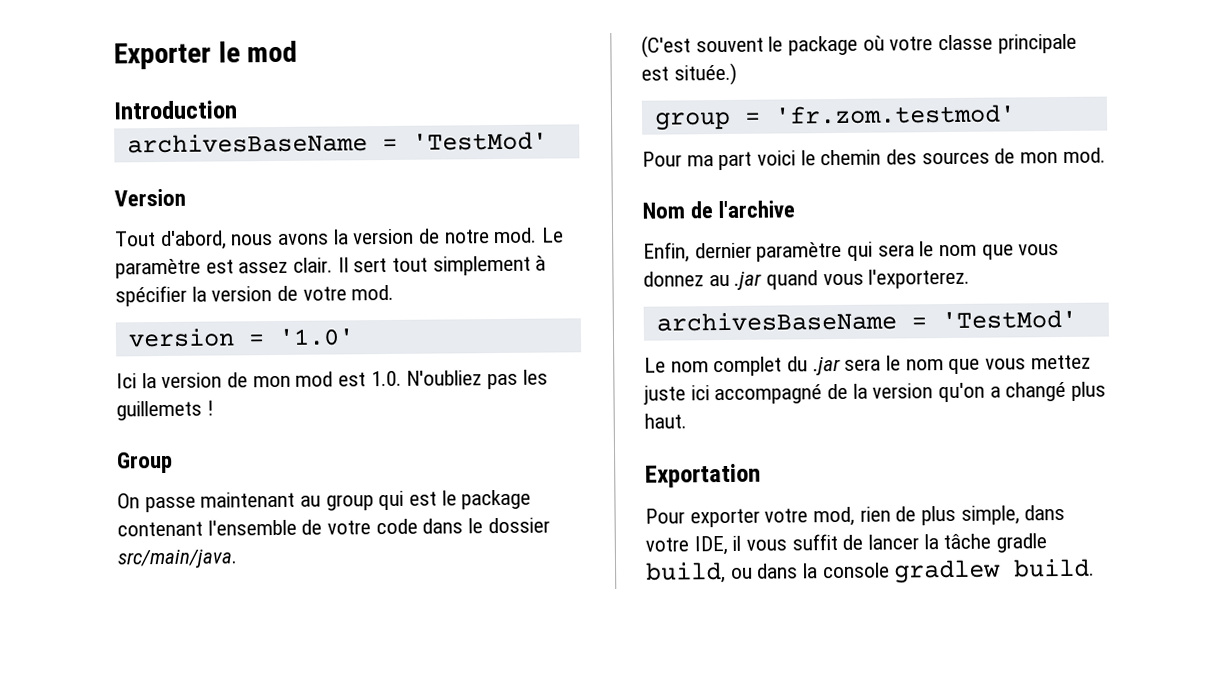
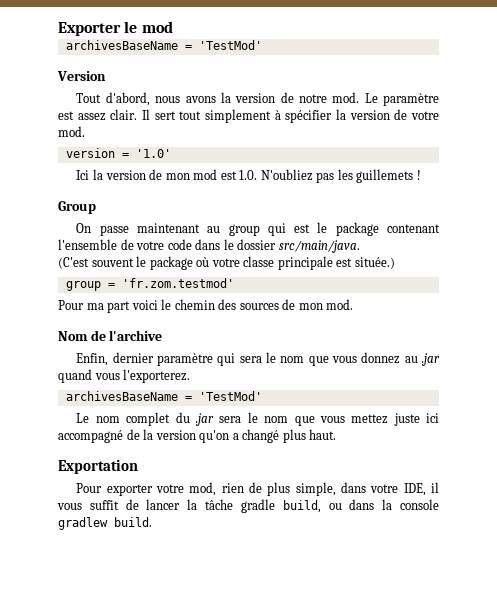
[113,100,238,120] // Introduction -> (173, 27) none

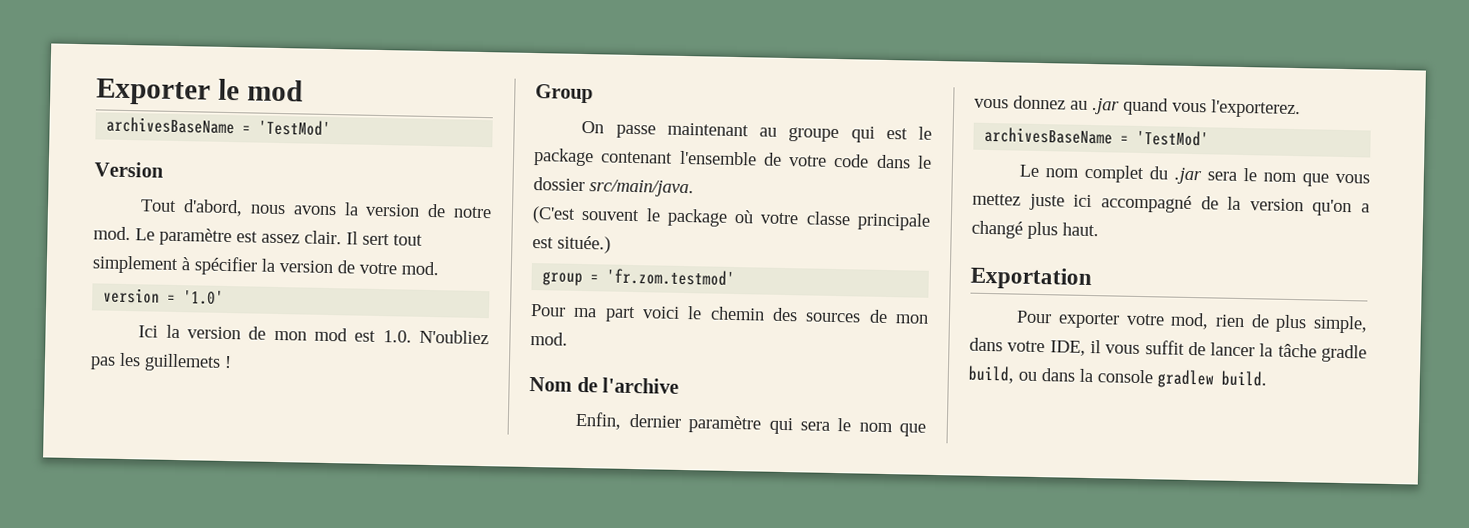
[228,224,260,236] group -> [788,127,840,143] groupe

